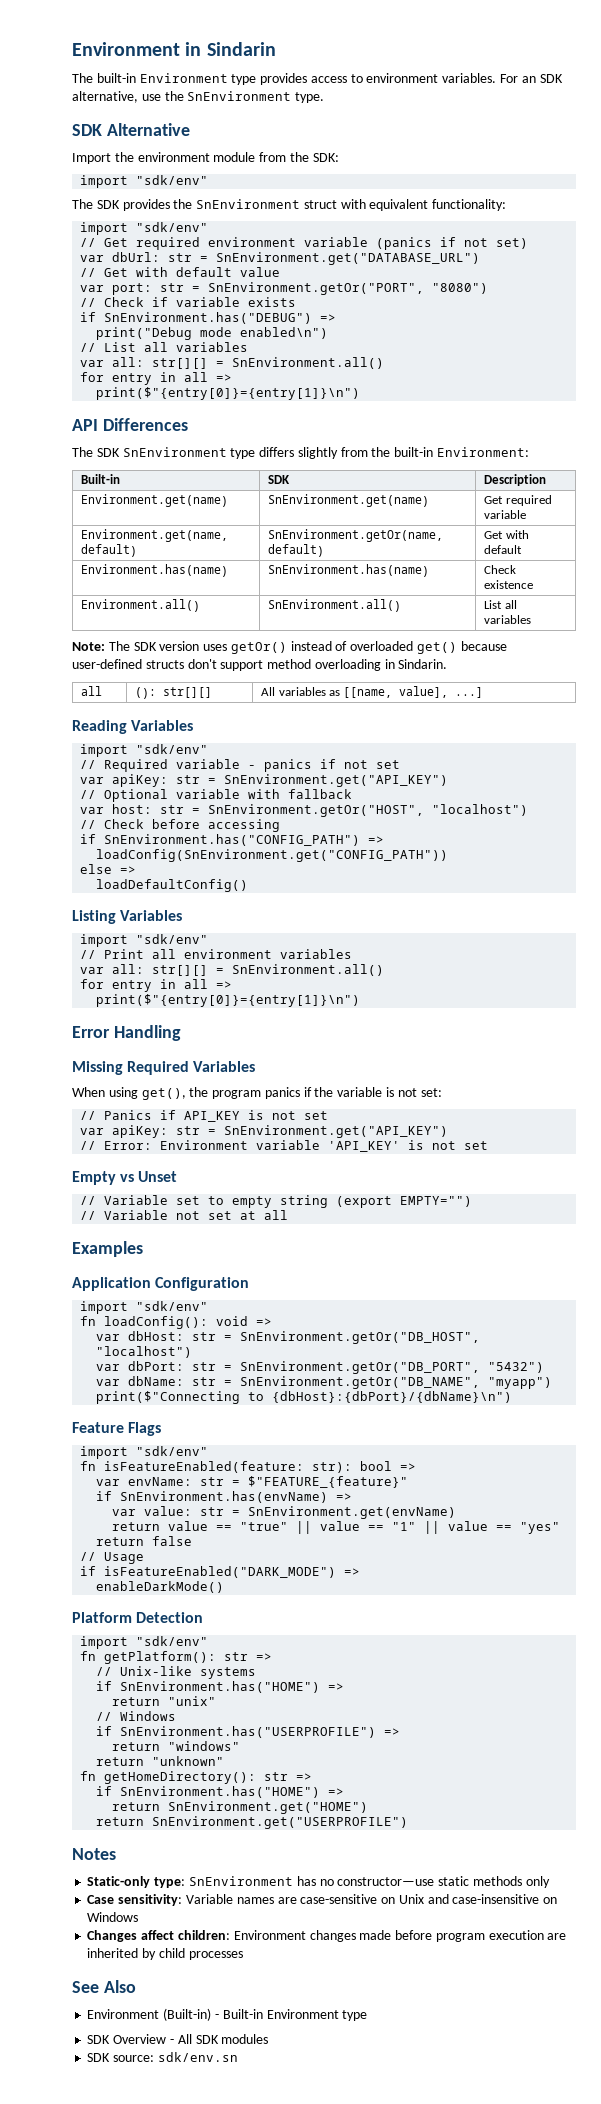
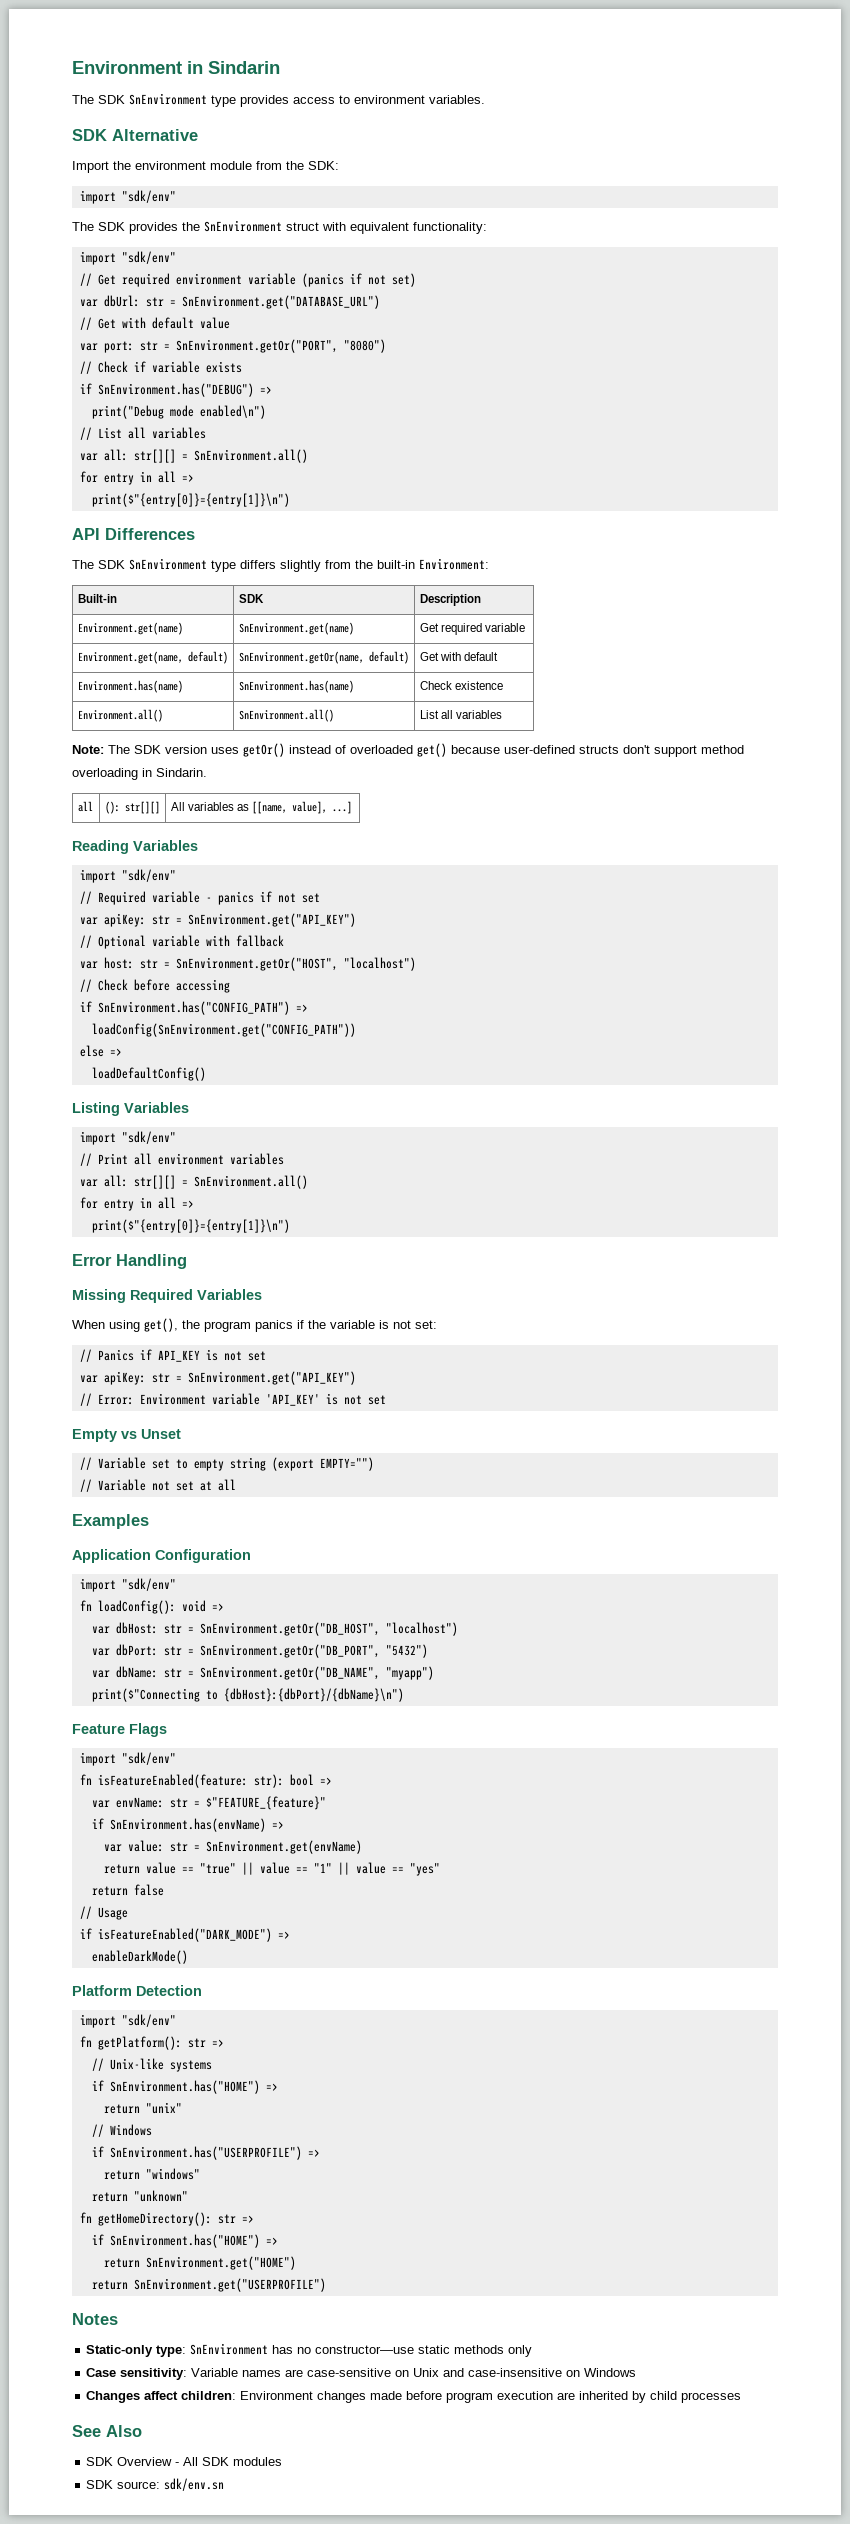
[96,73,228,83] built-in Environment -> [98,93,207,105] SDK SnEnvironment
[500,74,563,83] [72,91,325,103] For an SDK alternative, use the SnEnvironment type. -> (485, 99) none
[87,2008,368,2021] // Environment (Built-in) - Built-in Environment type -> (142, 2431) none

